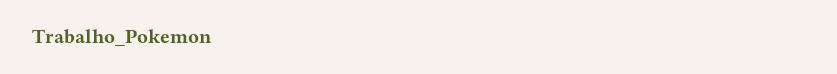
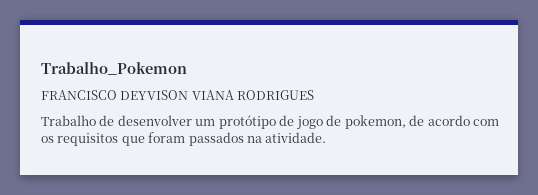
(212, 38) none -> [41,90,315,100] [41,115,499,130] [41,132,327,146] // FRANCISCO DEYVISON VIANA RODRIGUES // Trabalho de desenvolver um protótipo de jogo de pokemon, de acordo com os requisitos que foram passados na atividade.

